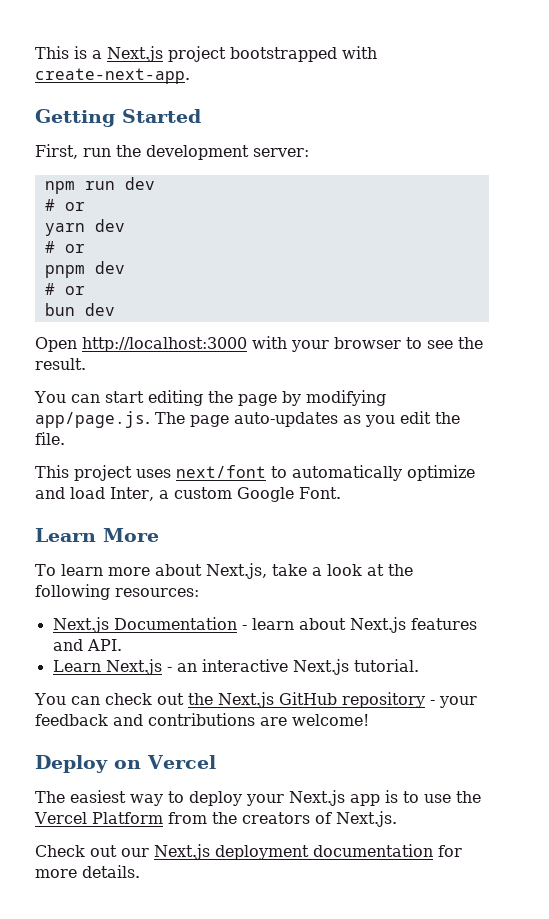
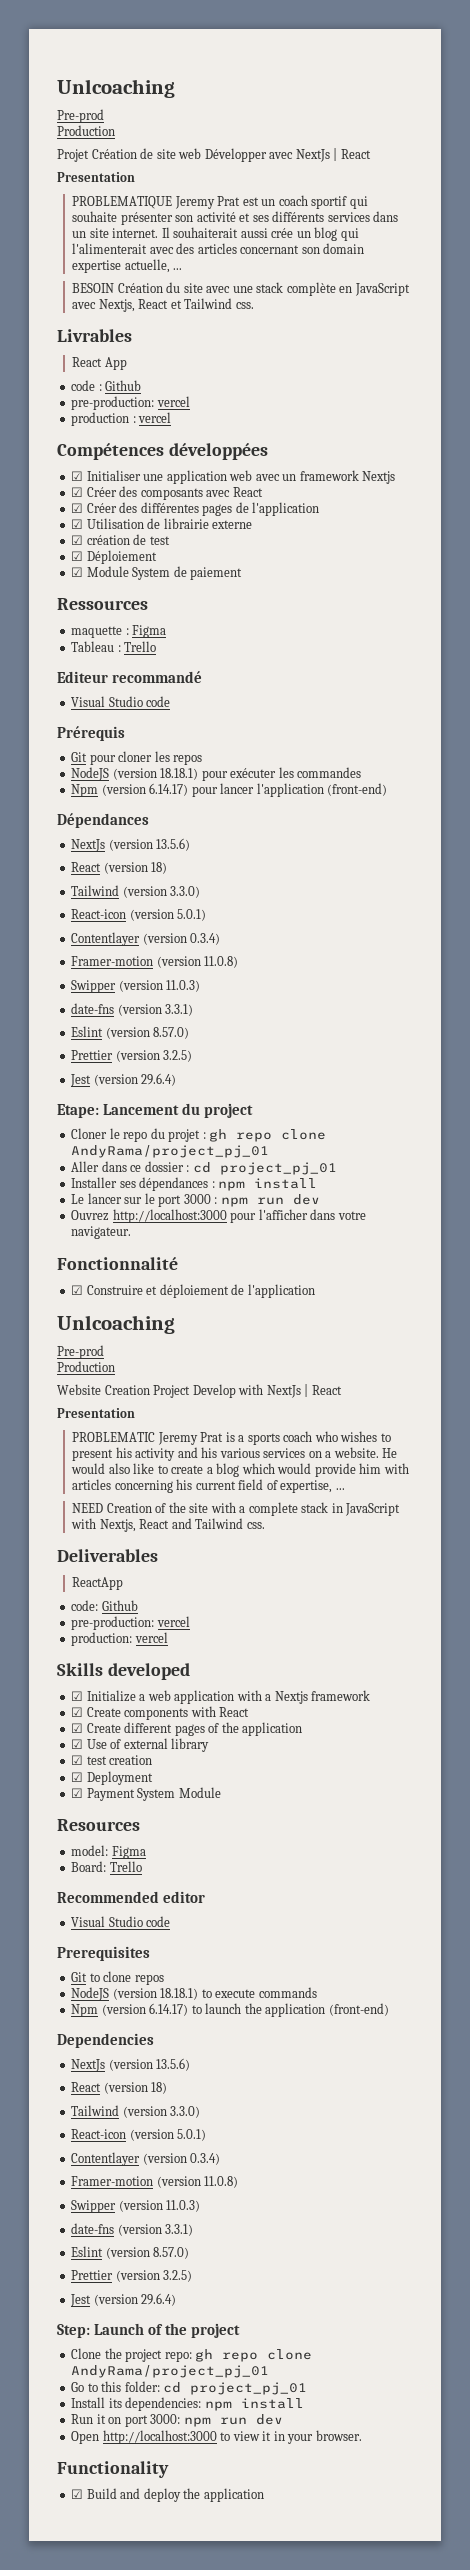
[35,46,377,62] [35,68,190,84] [35,109,201,127] [35,144,309,160] [44,177,155,194] [44,199,85,211] [44,219,125,236] [44,241,85,253] [44,261,125,278] [44,283,85,295] [44,303,115,316] [35,336,483,352] [35,358,86,370] [34,390,386,406] [35,411,460,428] [35,432,65,445] [35,465,475,481] [35,487,341,502] [35,528,159,542] [35,563,413,579] [35,584,199,600] [52,617,477,633] [52,639,122,651] [52,659,419,675] [34,692,477,708] [35,713,369,726] [35,755,216,773] [35,790,481,806] [34,811,397,827] [35,844,462,860] [35,865,140,878] This is a Next.js project bootstrapped with create-next-app. // Getting Started // First, run the development server: // npm run dev // # or // yarn dev // # or // pnpm dev // # or // bun dev // Open http://localhost:3000 with your browser to see the result. // You can start editing the page by modifying app/page.js. The page auto-updates as you edit the file. // This project uses next/font to automatically optimize and load Inter, a custom Google Font. // Learn More // To learn more about Next.js, take a look at the following resources: // Next.js Documentation - learn about Next.js features and API. // Learn Next.js - an interactive Next.js tutorial. // You can check out the Next.js GitHub repository - your feedback and contributions are welcome! // Deploy on Vercel // The easiest way to deploy your Next.js app is to use the Vercel Platform from the creators of Next.js. // Check out our Next.js deployment documentation for more details. -> [57,79,175,98] [57,109,104,123] [57,125,115,136] [57,148,371,162] [57,172,135,182] [72,195,368,209] [72,211,399,225] [72,227,359,241] [72,243,365,254] [72,259,183,273] [72,282,410,296] [72,298,254,312] [57,329,132,342] [72,357,127,370] [71,380,142,391] [71,396,190,410] [71,412,172,426] [57,443,268,460] [71,470,396,484] [71,486,263,500] [71,502,320,516] [71,518,253,529] [71,534,170,545] [71,550,157,564] [71,566,243,580] [57,598,148,610] [71,625,167,638] [71,641,157,652] [57,671,203,683] [71,696,171,707] [57,726,125,741] [71,751,203,765] [71,767,362,781] [71,783,388,797] [57,813,149,828] [71,838,191,852] [71,862,168,874] [71,885,201,898] [71,909,207,921] [71,932,221,946] [71,956,239,968] [71,980,201,993] [71,1003,194,1016] [71,1026,190,1039] [71,1050,193,1062] [70,1073,177,1087] [57,1103,254,1118] [71,1128,327,1142] [71,1145,270,1158] [71,1161,337,1175] [71,1177,318,1191] [71,1193,320,1207] [71,1209,366,1223] [71,1226,132,1239] [57,1257,178,1270] [71,1284,315,1298] [57,1315,175,1334] [57,1345,104,1359] [57,1361,115,1372] [57,1384,342,1398] [57,1408,135,1418] [72,1431,391,1445] [72,1447,398,1461] [71,1463,409,1477] [72,1479,345,1493] [72,1502,401,1516] [71,1518,265,1532] [57,1549,158,1562] [72,1577,124,1590] [71,1600,138,1611] [71,1616,190,1630] [71,1632,168,1646] [57,1663,190,1680] [71,1690,371,1704] [71,1706,250,1720] [71,1722,303,1736] [71,1738,210,1752] [71,1755,153,1765] [71,1771,153,1785] [71,1787,221,1801] [57,1819,140,1831] [71,1845,146,1859] [71,1861,142,1872] [57,1891,206,1903] [71,1916,171,1927] [57,1946,150,1961] [71,1971,164,1985] [71,1987,317,2001] [71,2003,389,2017] [57,2033,154,2048] [71,2058,191,2072] [71,2082,168,2094] [71,2105,201,2118] [71,2129,207,2141] [71,2152,221,2166] [71,2176,239,2188] [71,2200,201,2213] [71,2223,194,2236] [71,2246,190,2259] [71,2270,193,2282] [70,2293,177,2307] [57,2323,241,2338] [71,2348,313,2362] [71,2365,270,2378] [71,2381,308,2395] [71,2397,304,2411] [71,2414,283,2427] [71,2430,362,2444] [57,2461,169,2478] [71,2488,264,2502] Unlcoaching // Pre-prod // Production // Projet Création de site web Développer avec NextJs | React // Presentation // PROBLEMATIQUE Jeremy Prat est un coach sportif qui souhaite présenter son activité et ses différents services dans un site internet. Il souhaiterait aussi crée un blog qui l'alimenterait avec des articles concernant son domain expertise actuelle, ... // BESOIN Création du site avec une stack complète en JavaScript avec Nextjs, React et Tailwind css. // Livrables // React App // code : Github // pre-production: vercel // production : vercel // Compétences développées // ☑ Initialiser une application web avec un framework Nextjs // ☑ Créer des composants avec React // ☑ Créer des différentes pages de l'application // ☑ Utilisation de librairie externe // ☑ création de test // ☑ Déploiement // ☑ Module System de paiement // Ressources // maquette : Figma // Tableau : Trello // Editeur recommandé // Visual Studio code // Prérequis // Git pour cloner les repos // NodeJS (version 18.18.1) pour exécuter les commandes // Npm (version 6.14.17) pour lancer l'application (front-end) // Dépendances // NextJs (version 13.5.6) // React (version 18) // Tailwind (version 3.3.0) // React-icon (version 5.0.1) // Contentlayer (version 0.3.4) // Framer-motion (version 11.0.8) // Swipper (version 11.0.3) // date-fns (version 3.3.1) // Eslint (version 8.57.0) // Prettier (version 3.2.5) // Jest (version 29.6.4) // Etape: Lancement du project // Cloner le repo du projet : gh repo clone AndyRama/project_pj_01 // Aller dans ce dossier : cd project_pj_01 // Installer ses dépendances : npm install // Le lancer sur le port 3000 : npm run dev // Ouvrez http://localhost:3000 pour l'afficher dans votre navigateur. // Fonctionnalité // ☑ Construire et déploiement de l'application // Unlcoaching // Pre-prod // Production // Website Creation Project Develop with NextJs | React // Presentation // PROBLEMATIC Jeremy Prat is a sports coach who wishes to present his activity and his various services on a website. He would also like to create a blog which would provide him with articles concerning his current field of expertise, ... // NEED Creation of the site with a complete stack in JavaScript with Nextjs, React and Tailwind css. // Deliverables // ReactApp // code: Github // pre-production: vercel // production: vercel // Skills developed // ☑ Initialize a web application with a Nextjs framework // ☑ Create components with React // ☑ Create different pages of the application // ☑ Use of external library // ☑ test creation // ☑ Deployment // ☑ Payment System Module // Resources // model: Figma // Board: Trello // Recommended editor // Visual Studio code // Prerequisites // Git to clone repos // NodeJS (version 18.18.1) to execute commands // Npm (version 6.14.17) to launch the application (front-end) // Dependencies // NextJs (version 13.5.6) // React (version 18) // Tailwind (version 3.3.0) // React-icon (version 5.0.1) // Contentlayer (version 0.3.4) // Framer-motion (version 11.0.8) // Swipper (version 11.0.3) // date-fns (version 3.3.1) // Eslint (version 8.57.0) // Prettier (version 3.2.5) // Jest (version 29.6.4) // Step: Launch of the project // Clone the project repo: gh repo clone AndyRama/project_pj_01 // Go to this folder: cd project_pj_01 // Install its dependencies: npm install // Run it on port 3000: npm run dev // Open http://localhost:3000 to view it in your browser. // Functionality // ☑ Build and deploy the application

